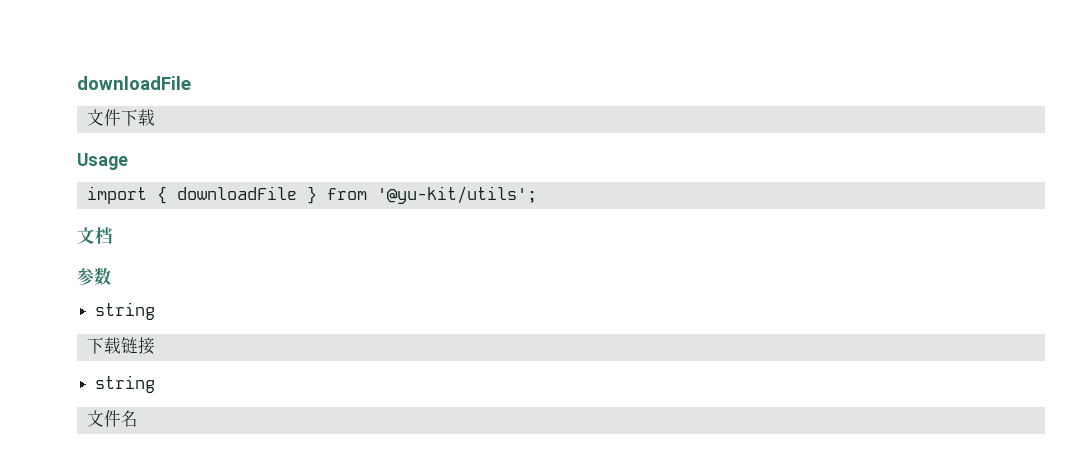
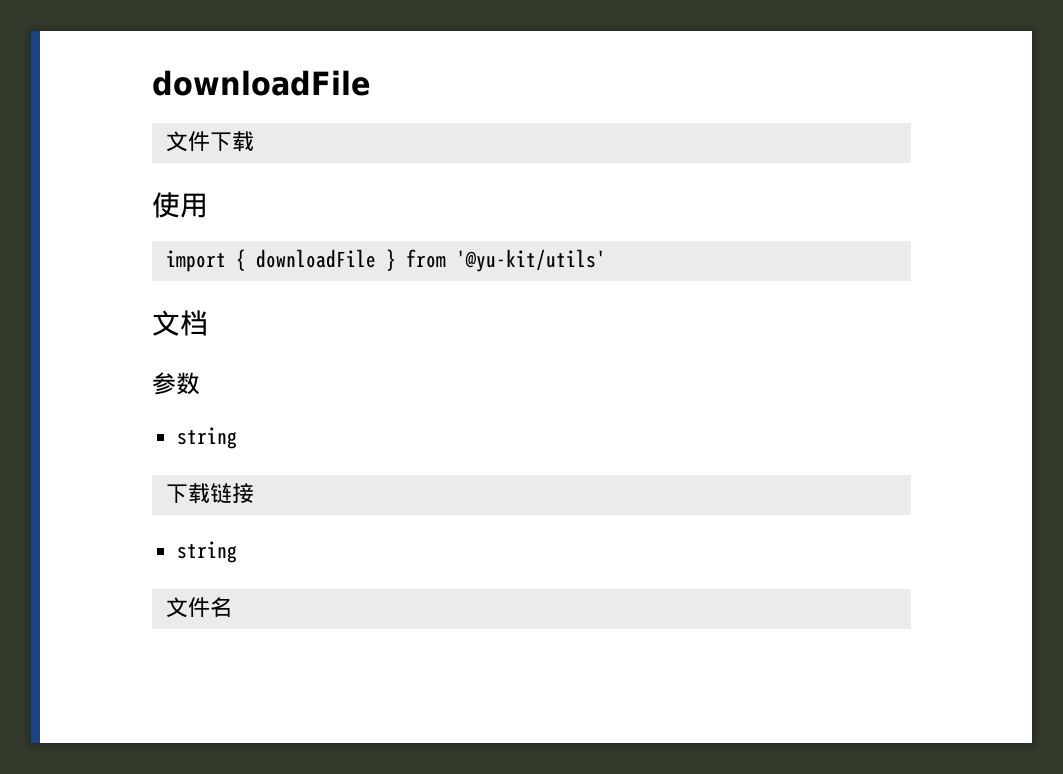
[77,153,128,170] Usage -> [152,192,208,218] 使用
[376,186,537,204] '@yu-kit/utils'; -> [455,249,606,272] '@yu-kit/utils'

